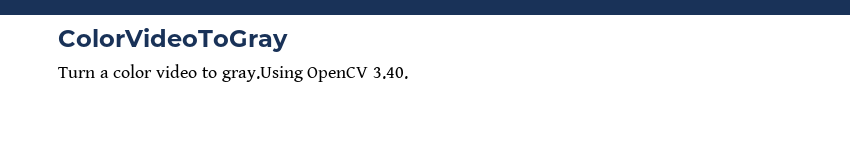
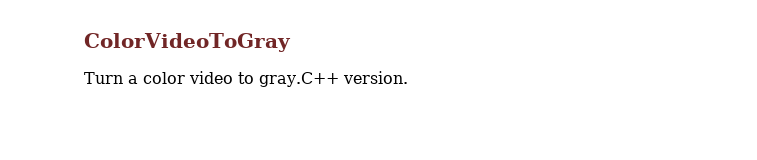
[221,66,409,82] gray.Using OpenCV 3.40. -> [259,71,408,87] gray.C++ version.

